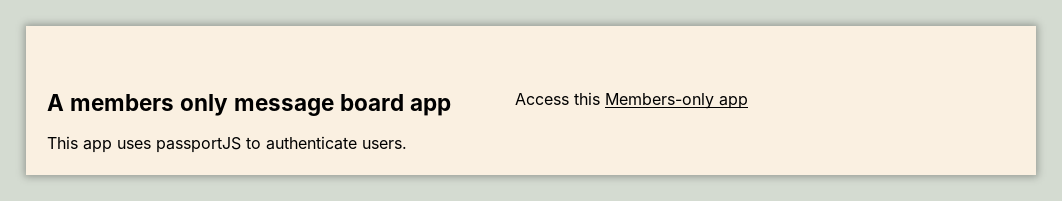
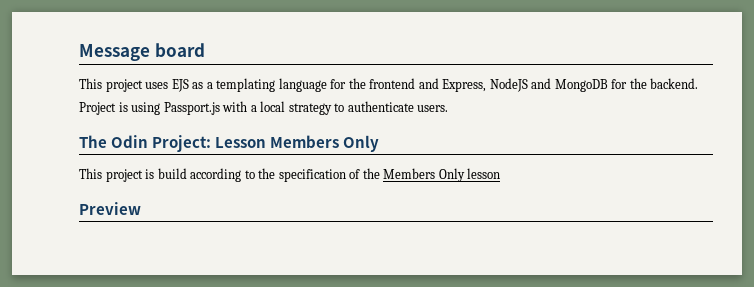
[47,94,335,116] A members only message -> [79,44,150,61] Message
[410,98,452,116] [47,136,407,153] [515,92,748,109] app // This app uses passportJS to authenticate users. // Access this Members-only app -> [79,78,699,92] [79,101,449,115] [79,135,380,152] [79,168,501,182] [79,202,141,215] // This project uses EJS as a templating language for the frontend and Express, NodeJS and MongoDB for the backend. Project is using Passport.js with a local strategy to authenticate users. // The Odin Project: Lesson Members Only // This project is build according to the specification of the Members Only lesson // Preview

